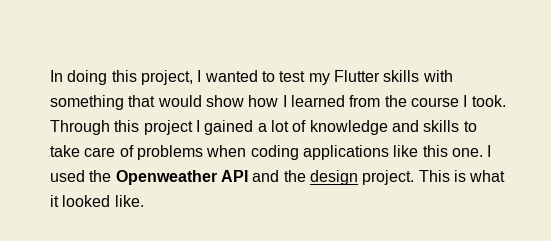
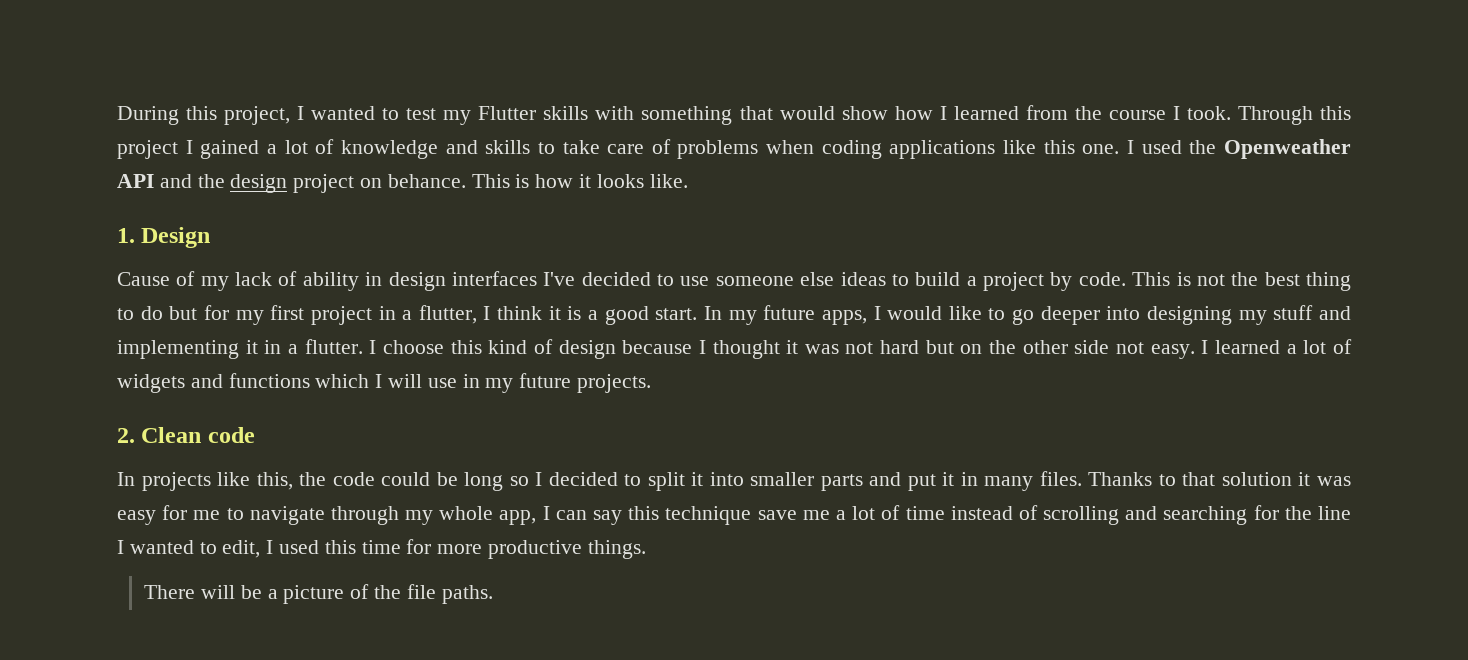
[50,70,108,85] In doing -> [117,106,179,125] During
[362,170,506,185] [50,195,144,207] project. This is what it looked like. -> [293,174,688,193] [117,227,211,248] [117,271,1351,291] [117,305,1351,325] [117,339,1352,359] [117,373,652,393] [117,427,255,443] [117,471,1351,491] [117,505,1352,525] [117,539,646,559] [144,584,493,604] project on behance. This is how it looks like. // 1. Design // Cause of my lack of ability in design interfaces I've decided to use someone else ideas to build a project by code. This is not the best thing to do but for my first project in a flutter, I think it is a good start. In my future apps, I would like to go deeper into designing my stuff and implementing it in a flutter. I choose this kind of design because I thought it was not hard but on the other side not easy. I learned a lot of widgets and functions which I will use in my future projects. // 2. Clean code // In projects like this, the code could be long so I decided to split it into smaller parts and put it in many files. Thanks to that solution it was easy for me to navigate through my whole app, I can say this technique save me a lot of time instead of scrolling and searching for the line I wanted to edit, I used this time for more productive things. // There will be a picture of the file paths.

